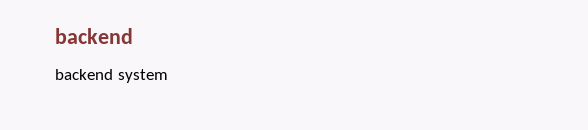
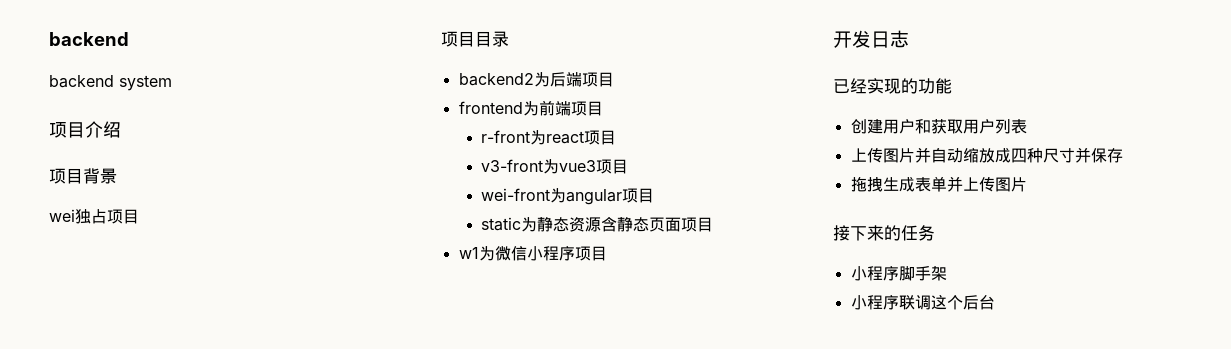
(168, 76) none -> [49,121,121,138] [49,168,117,184] [49,209,139,224] [441,31,509,47] [458,72,614,87] [458,100,603,116] [481,130,617,145] [481,159,629,174] [481,188,655,205] [481,216,714,232] [458,246,607,261] [833,30,909,48] [833,78,952,94] [850,119,1027,134] [850,147,1123,163] [850,176,1027,192] [833,225,935,241] [850,266,947,281] [850,295,995,310] // 项目介绍 // 项目背景 // wei独占项目 // 项目目录 // backend2为后端项目 // frontend为前端项目 // r-front为react项目 // v3-front为vue3项目 // wei-front为angular项目 // static为静态资源含静态页面项目 // w1为微信小程序项目 // 开发日志 // 已经实现的功能 // 创建用户和获取用户列表 // 上传图片并自动缩放成四种尺寸并保存 // 拖拽生成表单并上传图片 // 接下来的任务 // 小程序脚手架 // 小程序联调这个后台

